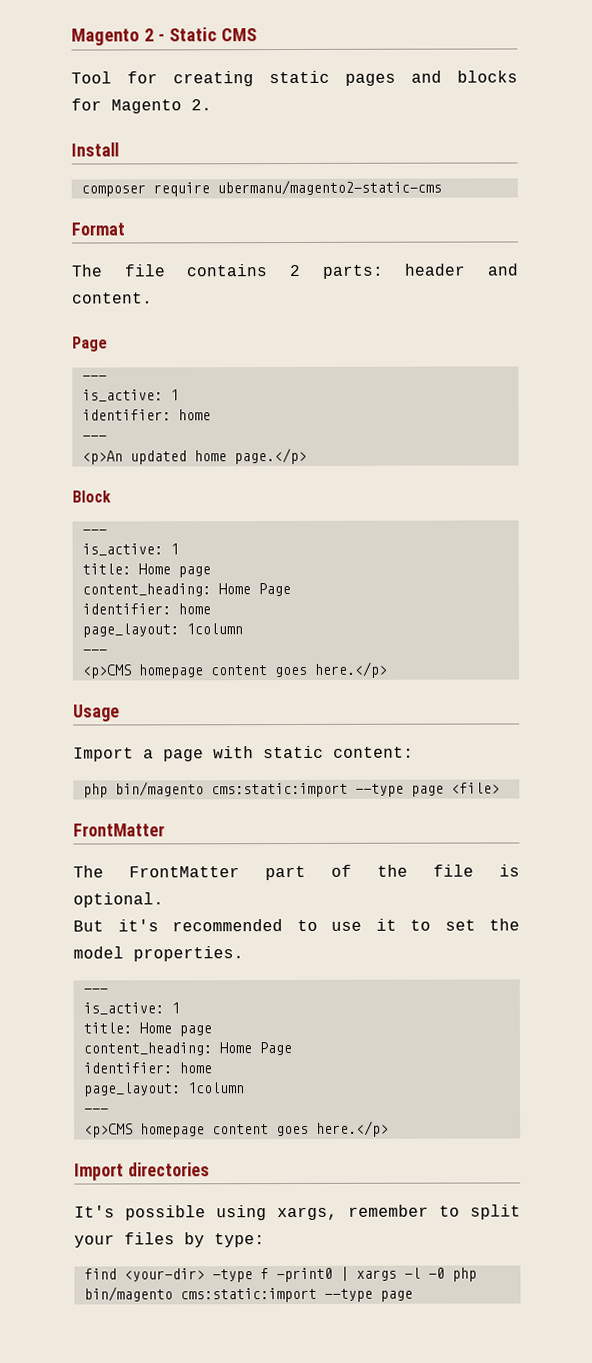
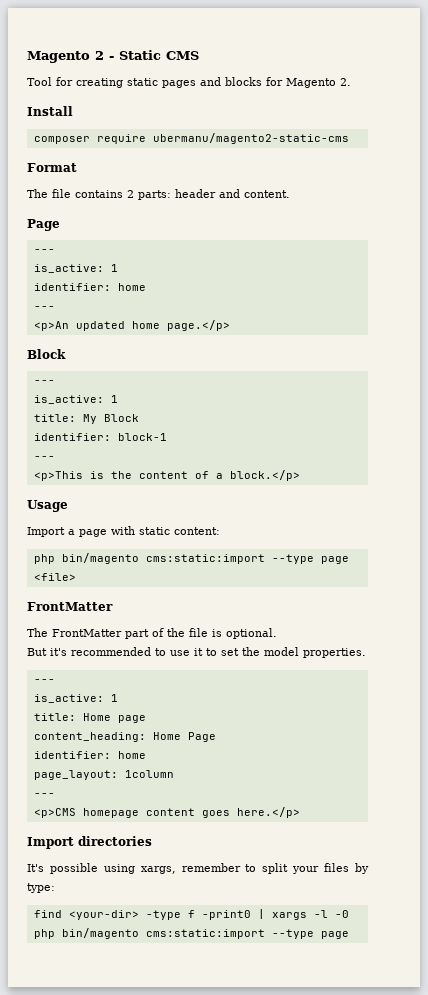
[137,563,211,578] [81,583,291,597] [81,603,211,615] [81,623,243,638] [81,649,107,655] [81,661,387,679] Home page // content_heading: Home Page // identifier: home // page_layout: 1column // --- // <p>CMS homepage content goes here.</p> -> [82,414,139,424] [33,433,167,441] [33,456,55,460] [33,470,300,481] My Block // identifier: block-1 // --- // <p>This is the content of a block.</p>

